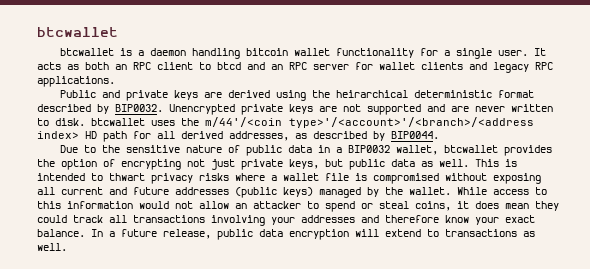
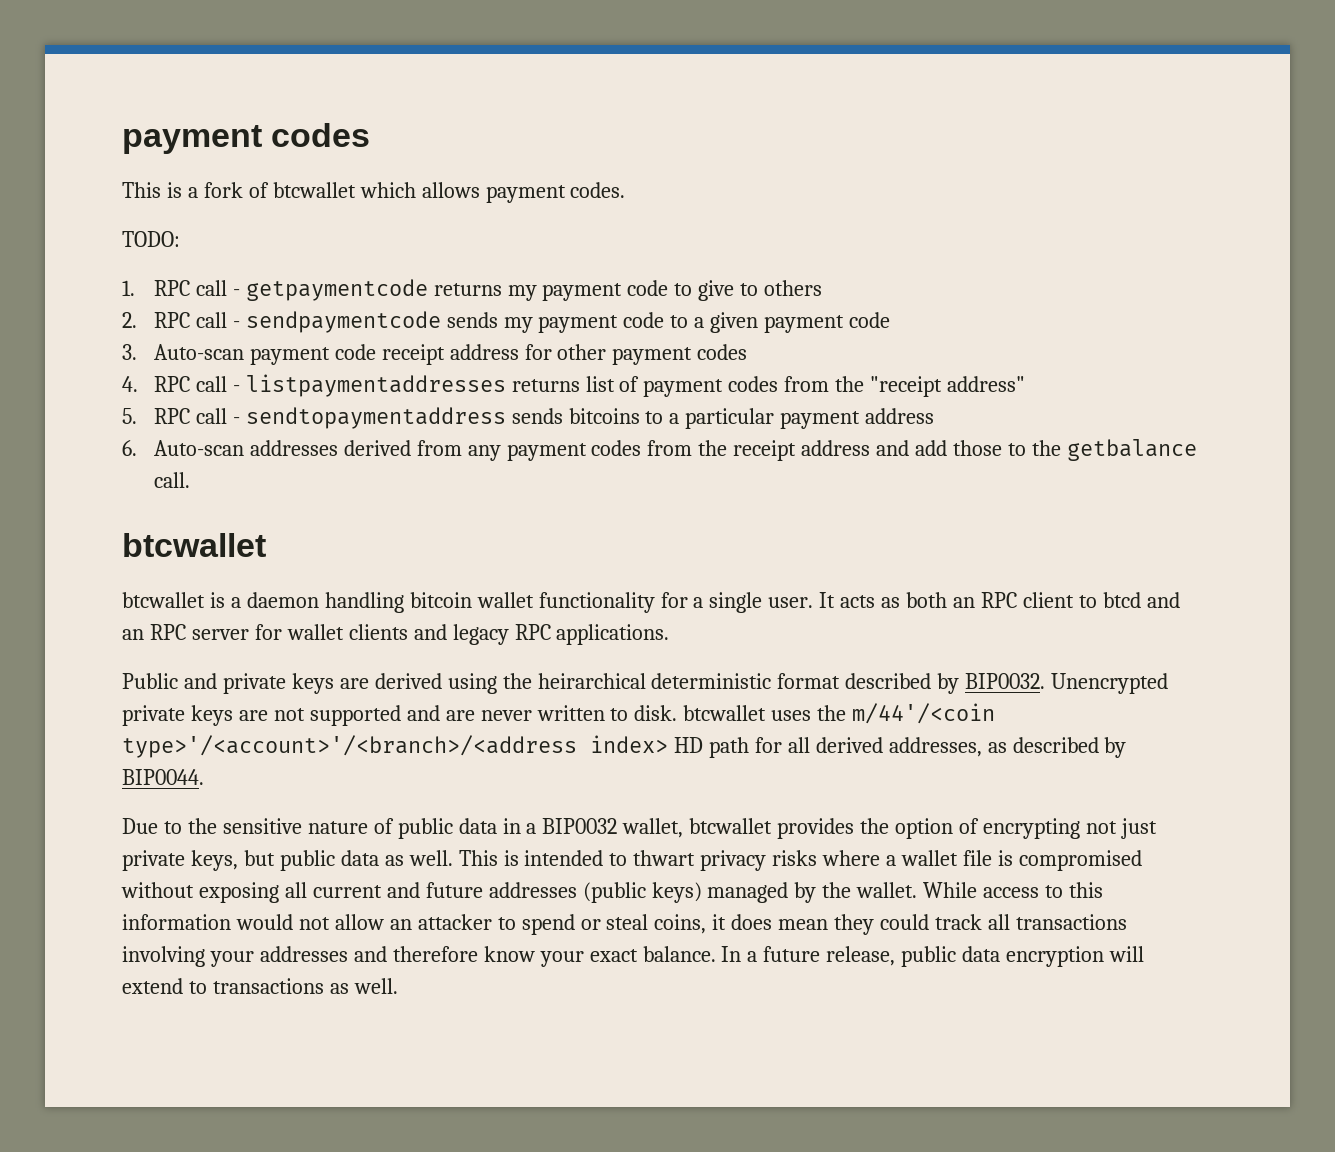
(37, 32) none -> [122,123,371,154] [122,182,626,203] [122,231,180,247] [122,279,823,301] [122,311,891,333] [122,344,748,365] [122,374,1026,397] [122,407,935,429] [122,439,1197,461] [153,472,190,488] payment codes // This is a fork of btcwallet which allows payment codes. // TODO: // 1. RPC call - getpaymentcode returns my payment code to give to others // 2. RPC call - sendpaymentcode sends my payment code to a given payment code // 3. Auto-scan payment code receipt address for other payment codes // 4. RPC call - listpaymentaddresses returns list of payment codes from the "receipt address" // 5. RPC call - sendtopaymentaddress sends bitcoins to a particular payment address // 6. Auto-scan addresses derived from any payment codes from the receipt address and add those to the getbalance call. //

